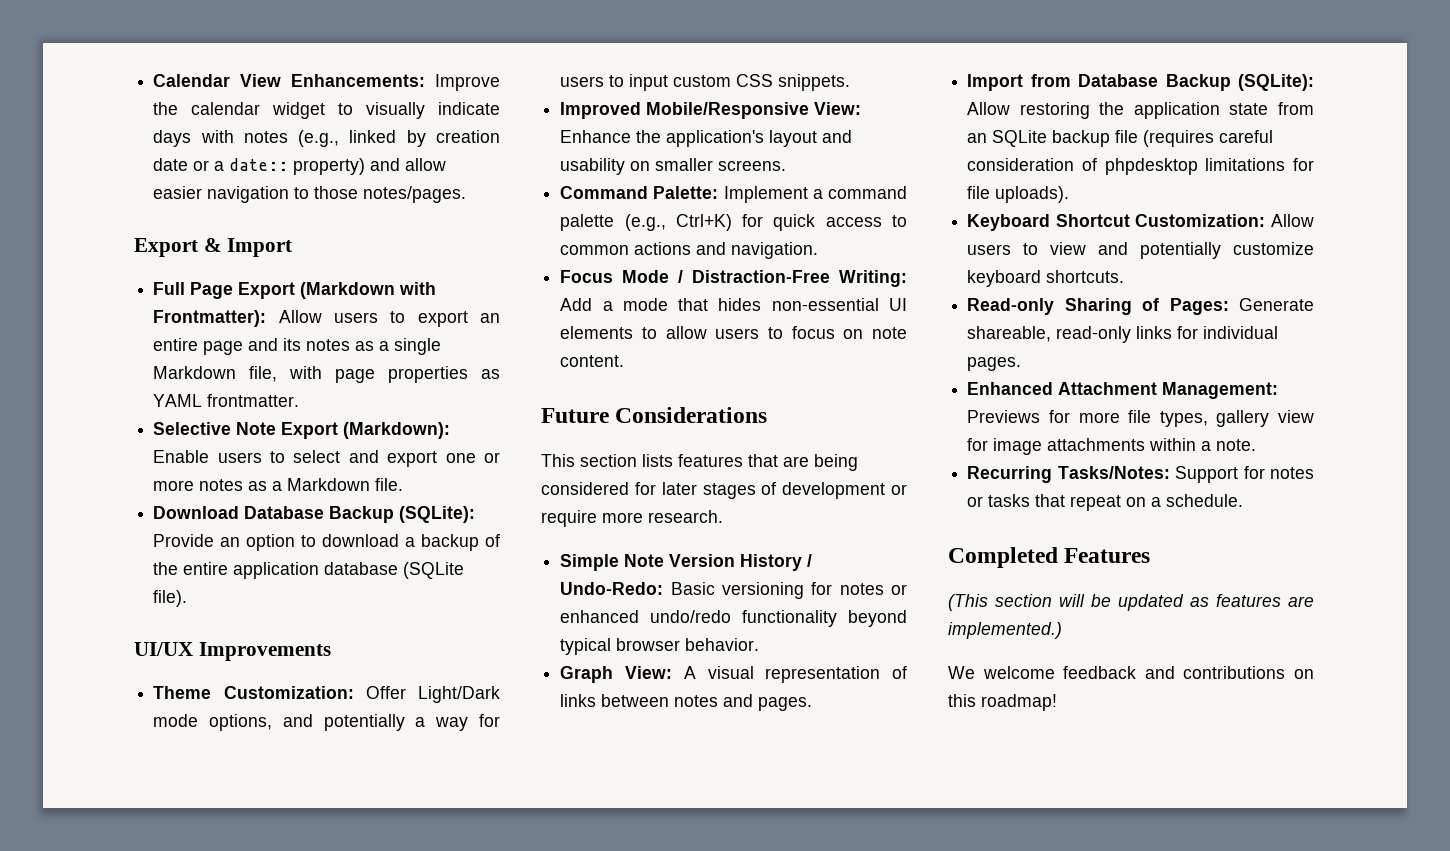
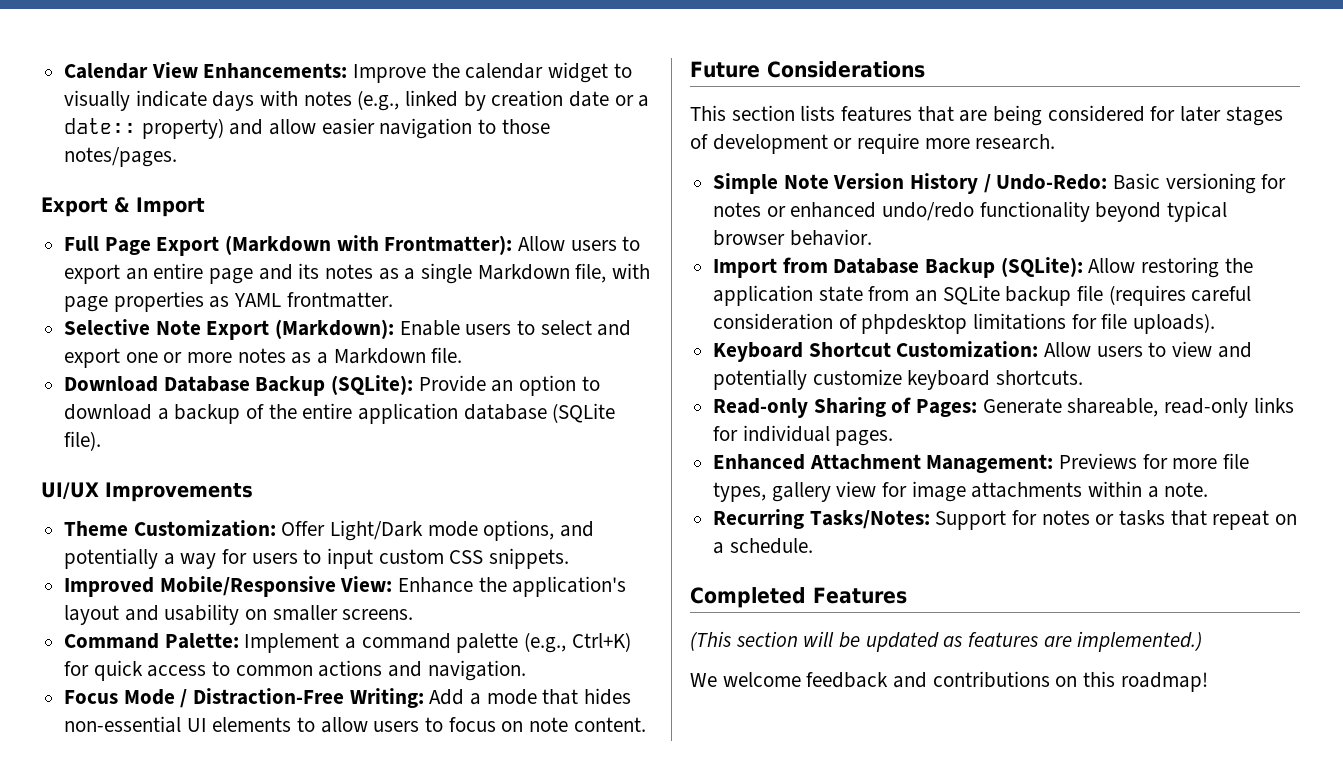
[560,666,907,683] [560,694,813,711] // Graph View: A visual representation of links between notes and pages. -> (872, 237) none

